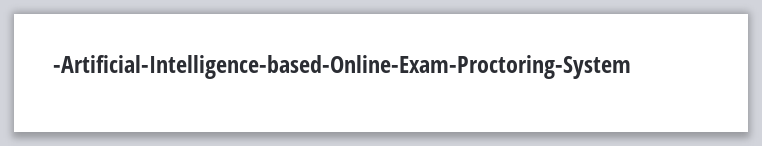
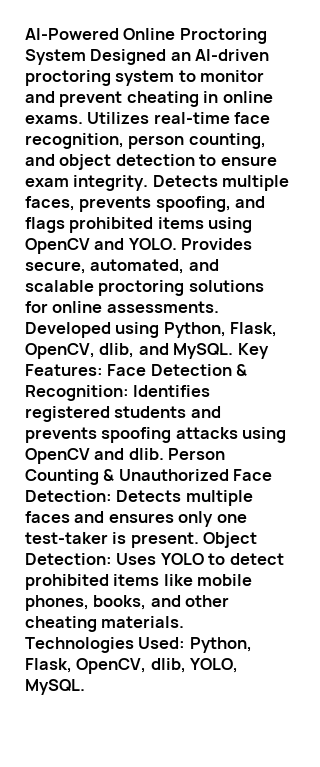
[53,55,631,79] -Artificial-Intelligence-based-Online-Exam-Proctoring-System -> [25,28,267,44] [25,49,270,65] [25,70,265,86] [25,91,273,107] [25,112,271,124] [25,133,266,149] [25,154,277,170] [25,175,290,191] [25,196,266,212] [25,217,253,233] [25,238,253,254] [25,259,219,274] [25,280,264,296] [25,301,219,313] [25,322,278,338] [25,343,269,359] [25,364,248,376] [25,385,211,401] [25,406,221,422] [25,427,287,443] [25,448,226,464] [25,469,273,485] [25,490,253,506] [25,511,247,527] [25,532,258,548] [25,553,284,565] [25,574,253,590] [25,595,230,611] [25,616,185,632] [25,637,252,653] [25,658,239,674] [25,679,85,695] AI-Powered Online Proctoring System Designed an AI-driven proctoring system to monitor and prevent cheating in online exams. Utilizes real-time face recognition, person counting, and object detection to ensure exam integrity. Detects multiple faces, prevents spoofing, and flags prohibited items using OpenCV and YOLO. Provides secure, automated, and scalable proctoring solutions for online assessments. Developed using Python, Flask, OpenCV, dlib, and MySQL. Key Features: Face Detection & Recognition: Identifies registered students and prevents spoofing attacks using OpenCV and dlib. Person Counting & Unauthorized Face Detection: Detects multiple faces and ensures only one test-taker is present. Object Detection: Uses YOLO to detect prohibited items like mobile phones, books, and other cheating materials. Technologies Used: Python, Flask, OpenCV, dlib, YOLO, MySQL.

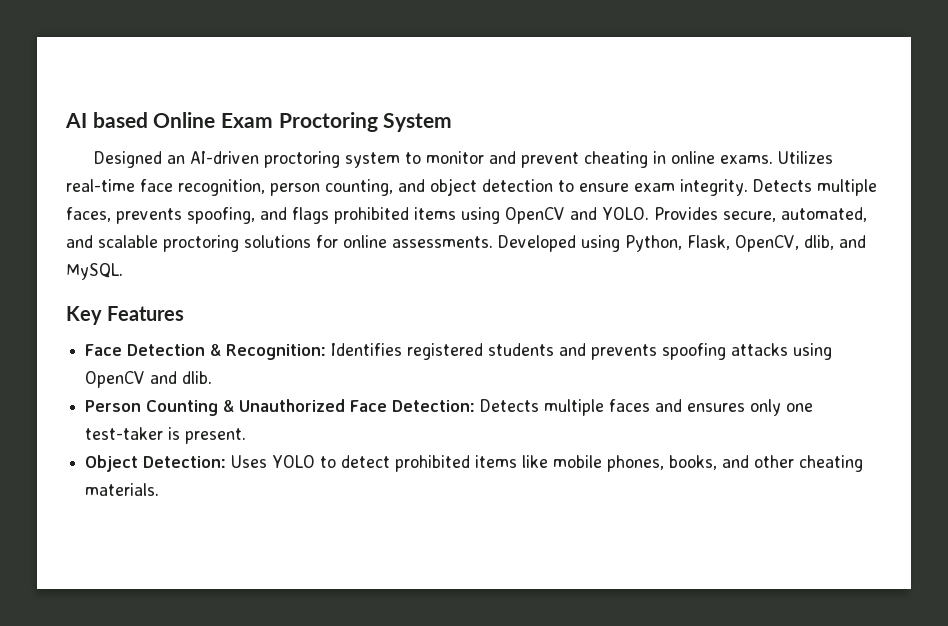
[25,28,176,40] AI-Powered Online -> [65,112,274,128] AI based Online Exam
(86, 57) none -> (453, 122) //
[237,343,269,359] [25,364,103,376] Key Features: -> [66,306,185,325] // Key Features //
(164, 454) none -> (213, 377) //
(199, 540) none -> (247, 436) //
[25,637,252,653] [25,658,239,674] [25,679,85,695] Technologies Used: Python, Flask, OpenCV, dlib, YOLO, MySQL. -> (160, 489) none

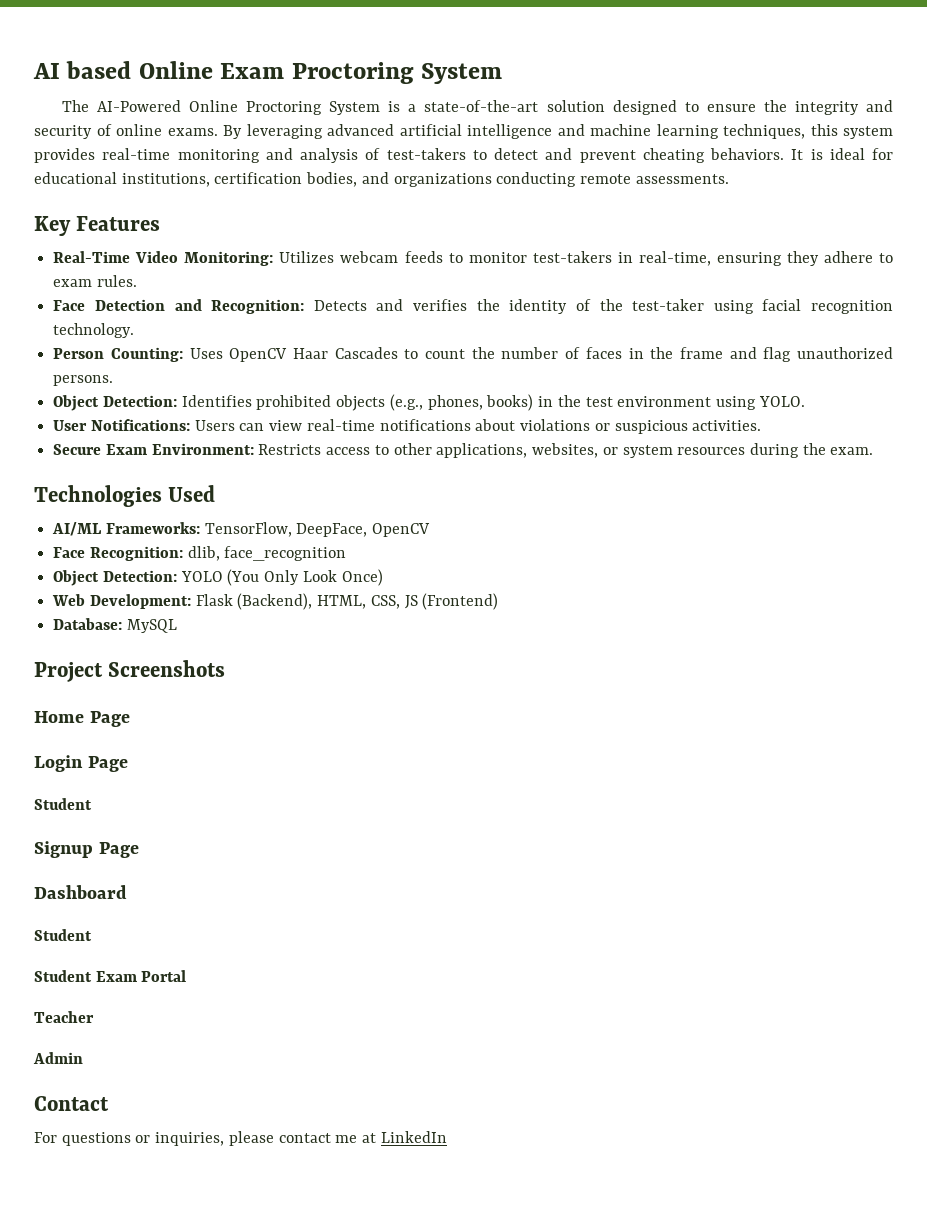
[93,151,833,168] [66,178,877,196] [66,207,867,224] [66,235,866,252] [66,263,123,280] [66,306,185,325] [85,343,833,360] [85,371,213,388] [85,399,814,416] [85,427,247,444] [85,455,864,472] [85,483,160,496] Designed an AI-driven proctoring system to monitor and prevent cheating in online exams. Utilizes real-time face recognition, person counting, and object detection to ensure exam integrity. Detects multiple faces, prevents spoofing, and flags prohibited items using OpenCV and YOLO. Provides secure, automated, and scalable proctoring solutions for online assessments. Developed using Python, Flask, OpenCV, dlib, and MySQL. // Key Features // Face Detection & Recognition: Identifies registered students and prevents spoofing attacks using OpenCV and dlib. // Person Counting & Unauthorized Face Detection: Detects multiple faces and ensures only one test-taker is present. // Object Detection: Uses YOLO to detect prohibited items like mobile phones, books, and other cheating materials. -> [61,100,893,115] [34,124,893,139] [34,148,893,163] [34,172,729,187] [34,216,161,236] [53,251,894,266] [53,275,137,287] [53,299,893,314] [53,323,135,338] [53,347,894,362] [53,375,114,386] [53,394,805,411] [53,419,762,434] [53,443,874,458] [34,485,216,507] [52,522,431,537] [53,546,347,561] [53,569,383,586] [52,593,499,610] [53,618,177,633] [34,660,226,682] [34,711,130,727] [34,755,128,772] [34,798,92,810] [34,841,139,858] [34,885,127,899] [34,929,92,941] [34,970,187,982] [34,1011,94,1023] [33,1052,83,1064] [34,1096,109,1111] [34,1131,447,1146] The AI-Powered Online Proctoring System is a state-of-the-art solution designed to ensure the integrity and security of online exams. By leveraging advanced artificial intelligence and machine learning techniques, this system provides real-time monitoring and analysis of test-takers to detect and prevent cheating behaviors. It is ideal for educational institutions, certification bodies, and organizations conducting remote assessments. // Key Features // Real-Time Video Monitoring: Utilizes webcam feeds to monitor test-takers in real-time, ensuring they adhere to exam rules. // Face Detection and Recognition: Detects and verifies the identity of the test-taker using facial recognition technology. // Person Counting: Uses OpenCV Haar Cascades to count the number of faces in the frame and flag unauthorized persons. // Object Detection: Identifies prohibited objects (e.g., phones, books) in the test environment using YOLO. // User Notifications: Users can view real-time notifications about violations or suspicious activities. // Secure Exam Environment: Restricts access to other applications, websites, or system resources during the exam. // Technologies Used // AI/ML Frameworks: TensorFlow, DeepFace, OpenCV // Face Recognition: dlib, face_recognition // Object Detection: YOLO (You Only Look Once) // Web Development: Flask (Backend), HTML, CSS, JS (Frontend) // Database: MySQL // Project Screenshots // Home Page // Login Page // Student // Signup Page // Dashboard // Student // Student Exam Portal // Teacher // Admin // Contact // For questions or inquiries, please contact me at LinkedIn

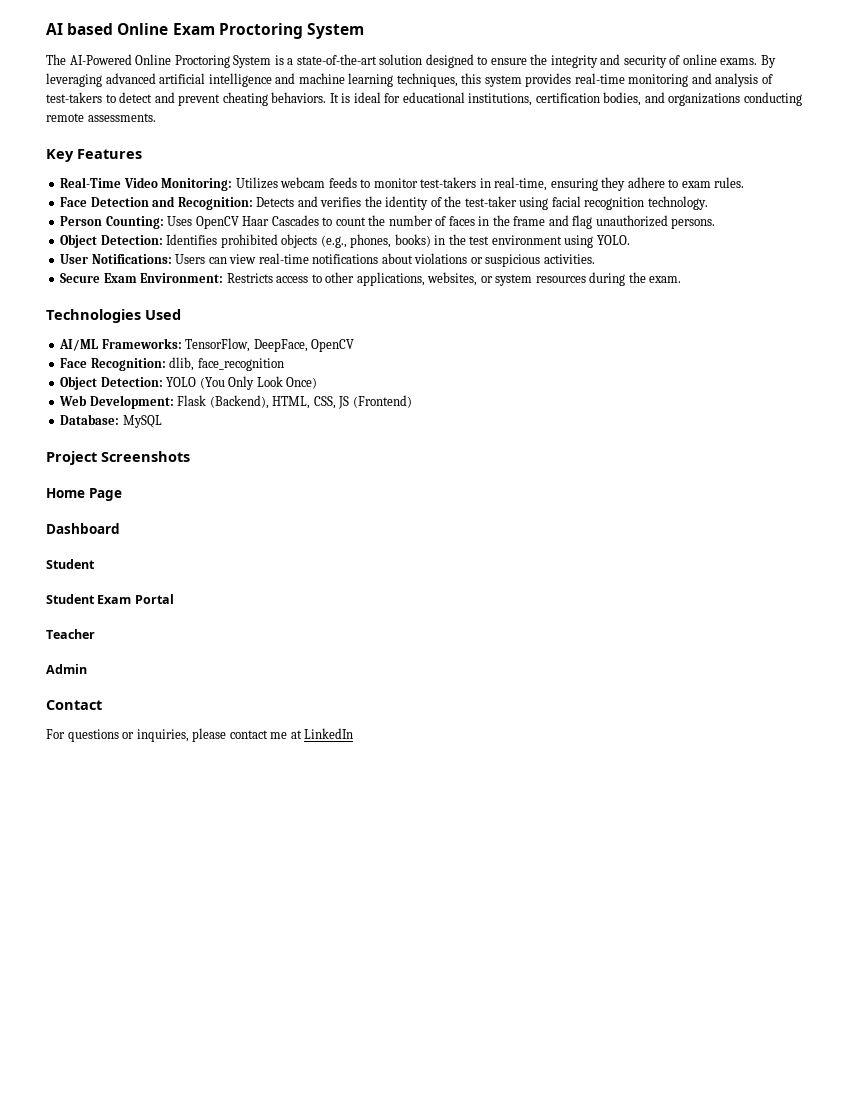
[34,755,128,772] [34,798,92,810] [34,841,139,858] // Login Page // Student // Signup Page -> (122, 494) none

